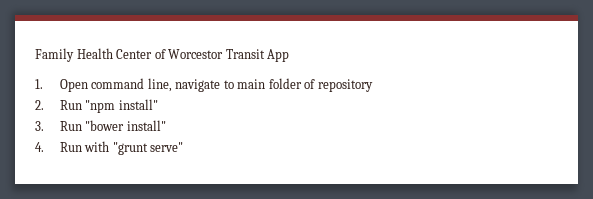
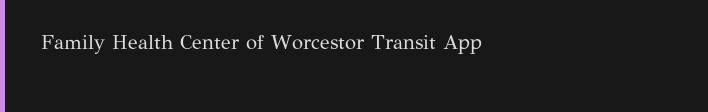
[35,78,373,92] [35,99,158,113] [35,120,166,131] [35,141,184,155] // 1. Open command line, navigate to main folder of repository // 2. Run "npm install" // 3. Run "bower install" // 4. Run with "grunt serve" -> (482, 44) none

